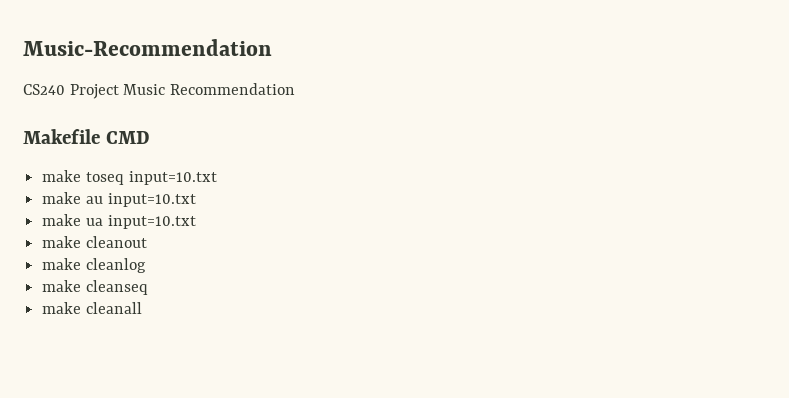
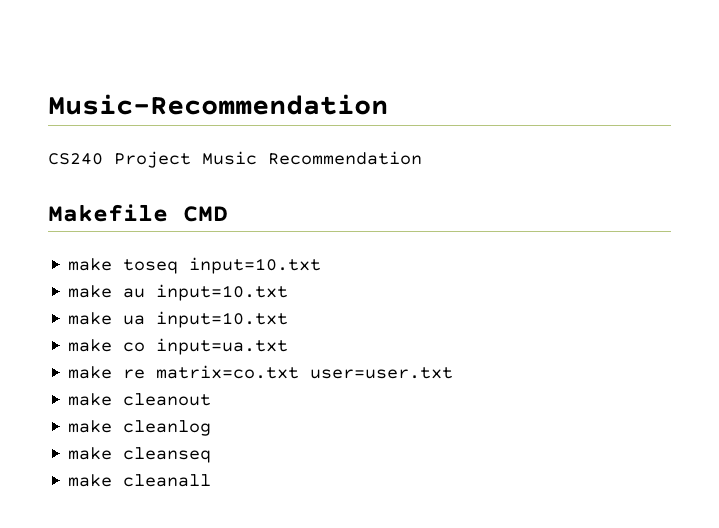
(196, 222) none -> [68,338,289,355] [68,365,454,379] // make co input=ua.txt // make re matrix=co.txt user=user.txt

